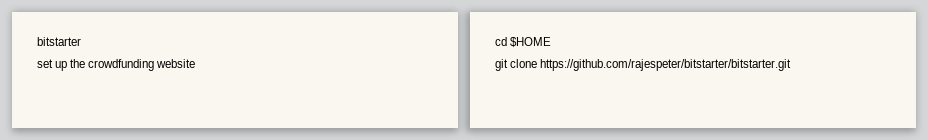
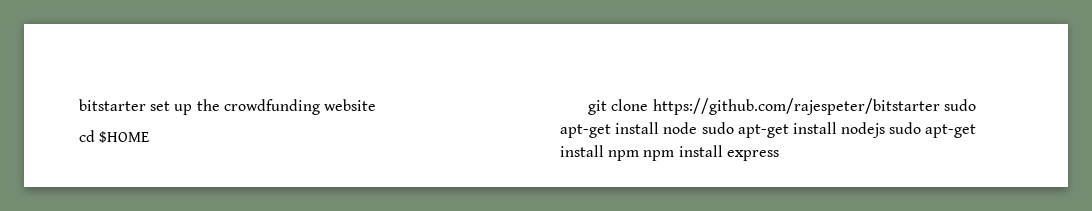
(81, 41) // -> (146, 105) none
[540,59,792,71] https://github.com/rajespeter/bitstarter/bitstarter.git -> [652,98,976,115] [560,122,977,138] [560,145,779,161] https://github.com/rajespeter/bitstarter sudo apt-get install node sudo apt-get install nodejs sudo apt-get install npm npm install express

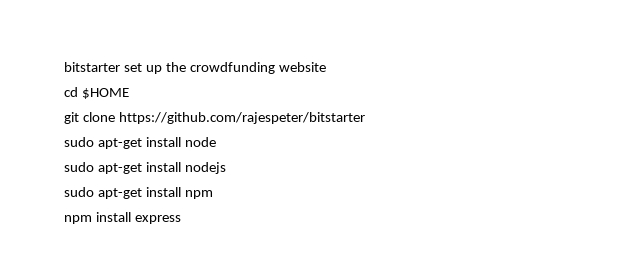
(940, 106) none -> (365, 118) //
(698, 128) none -> (216, 142) //
(886, 130) none -> (226, 168) //
(640, 155) none -> (213, 194) //

